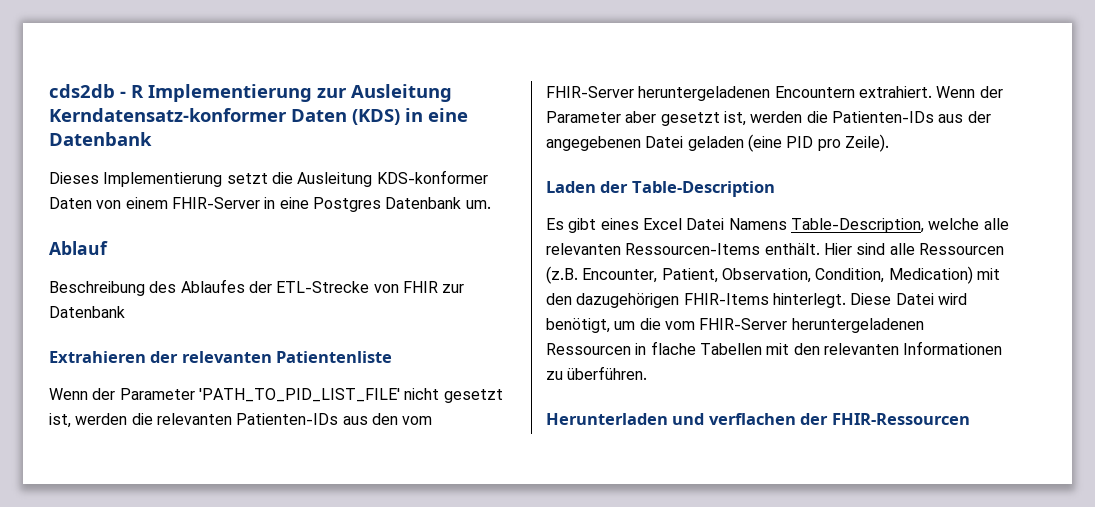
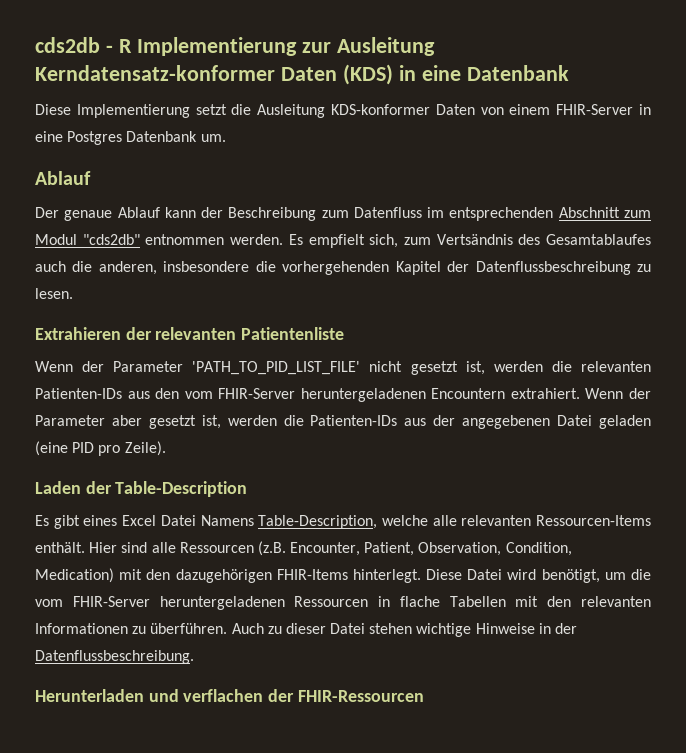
[49,172,99,184] Dieses -> [35,104,71,115] Diese
[49,279,465,296] [49,306,125,318] Beschreibung des Ablaufes der ETL-Strecke von FHIR zur Datenbank -> [35,207,651,221] [35,234,651,248] [35,261,652,275] [35,288,73,299] Der genaue Ablauf kann der Beschreibung zum Datenfluss im entsprechenden Abschnitt zum Modul "cds2db" entnommen werden. Es empfielt sich, zum Vertsändnis des Gesamtablaufes auch die anderen, insbesondere die vorhergehenden Kapitel der Datenflussbeschreibung zu lesen.
(648, 373) none -> [231,623,578,637] [35,650,194,664] Auch zu dieser Datei stehen wichtige Hinweise in der Datenflussbeschreibung.

